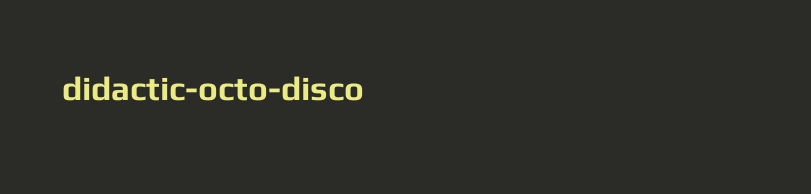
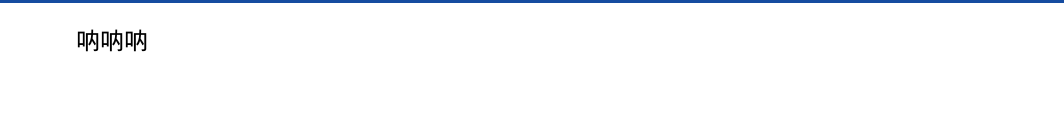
[62,76,364,101] didactic-octo-disco -> [76,29,148,52] 呐呐呐

